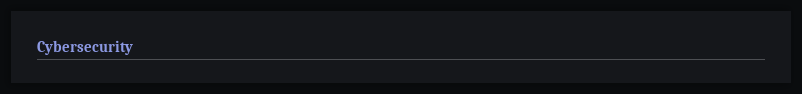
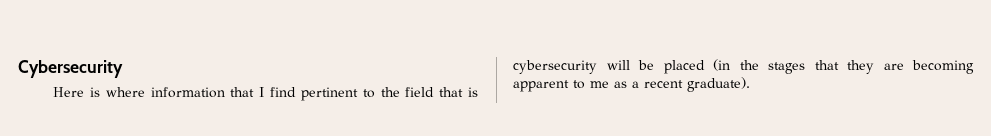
(133, 47) none -> [53,87,479,101] [513,59,974,74] [513,77,750,92] // Here is where information that I find pertinent to the field that is cybersecurity will be placed (in the stages that they are becoming apparent to me as a recent graduate).

